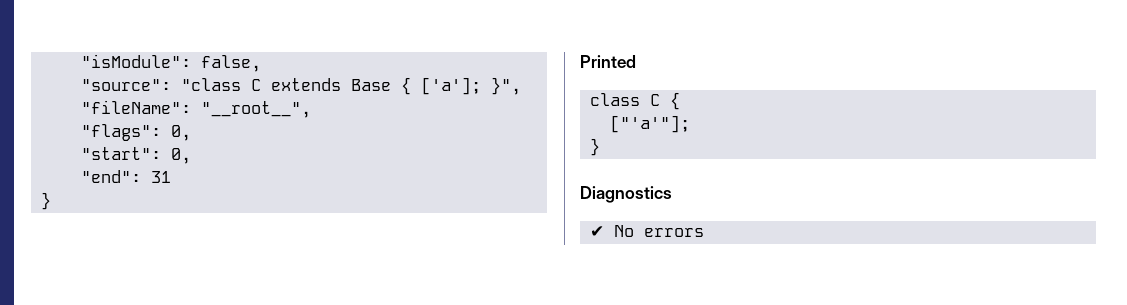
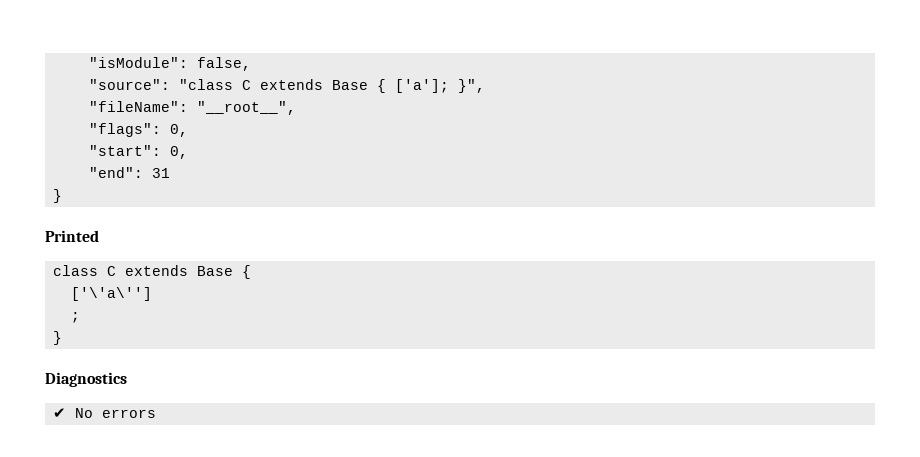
(660, 100) none -> [125,265,234,276] extends Base
[609,115,690,133] ["'a'"]; -> [71,287,153,301] [71,312,81,323] ['\'a\''] // ;

